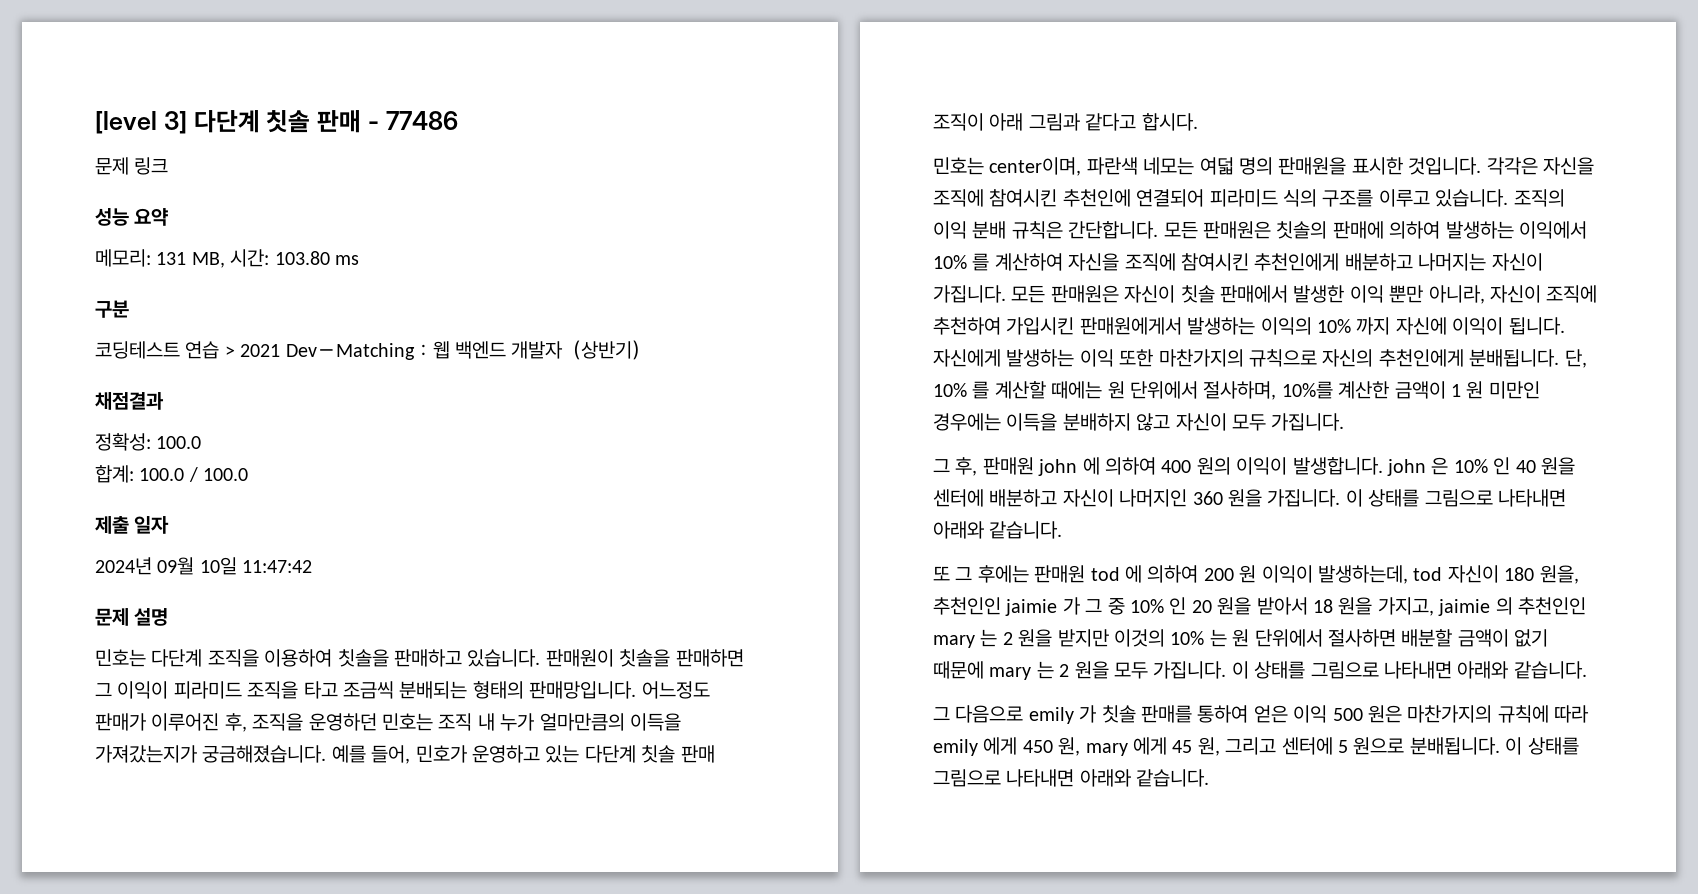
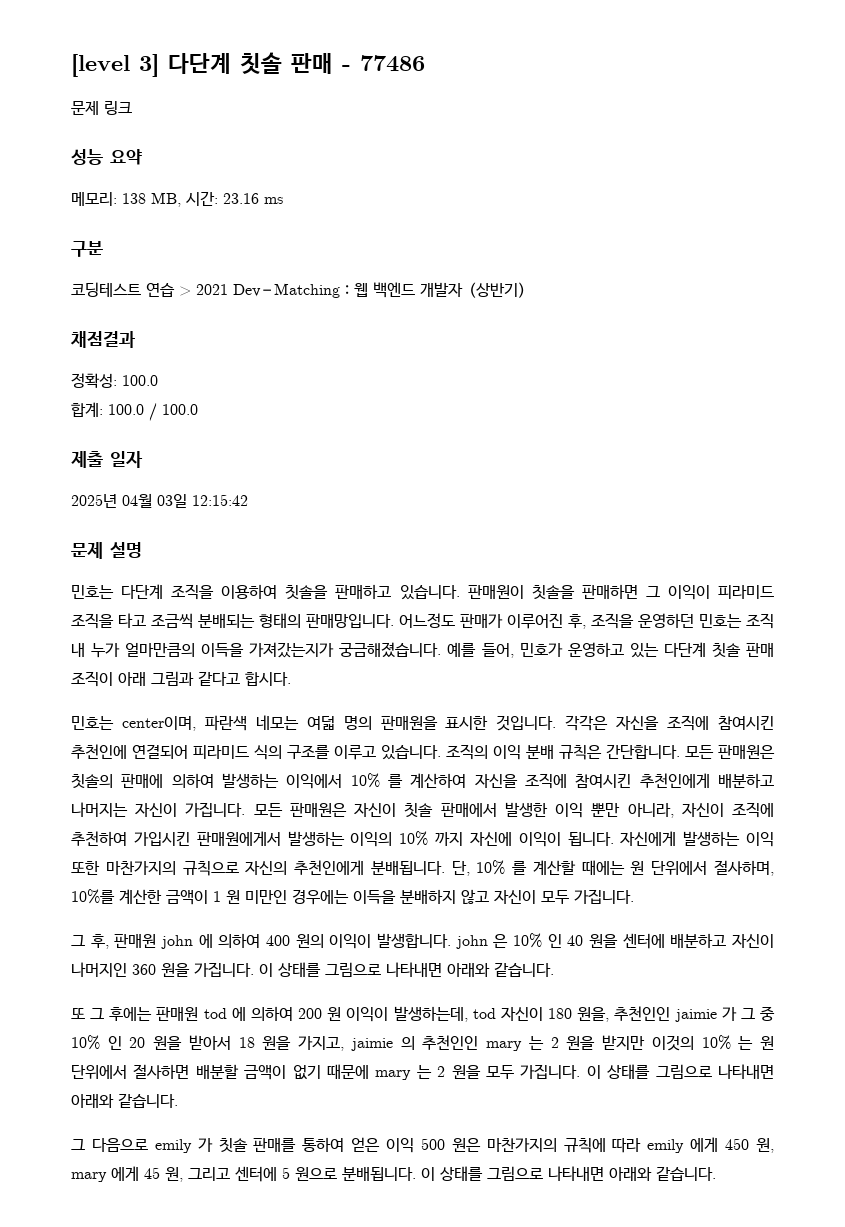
[156,252,187,265] 131 -> [122,193,146,204] 138
[274,251,330,265] 103.80 -> [223,193,259,204] 23.16
[95,557,313,575] 2024년 09월 10일 11:47:42 -> [71,493,248,508] 2025년 04월 03일 12:15:42

